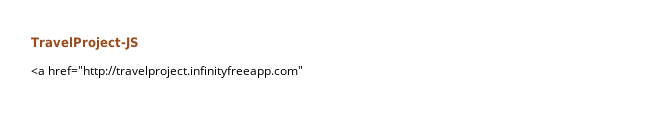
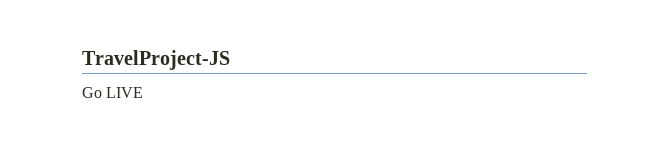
[31,66,304,78] <a href="http://travelproject.infinityfreeapp.com" -> [82,87,144,98] Go LIVE

